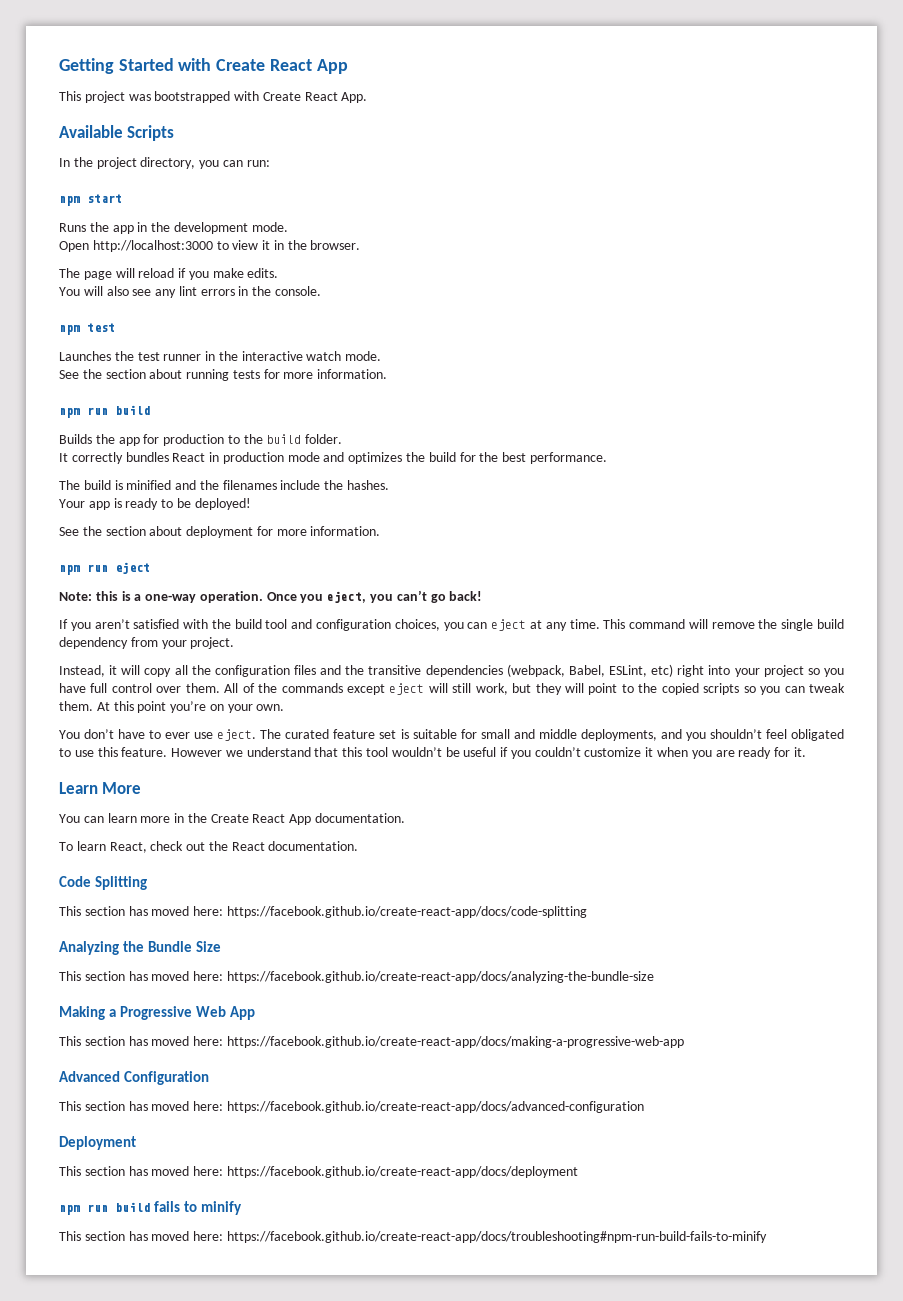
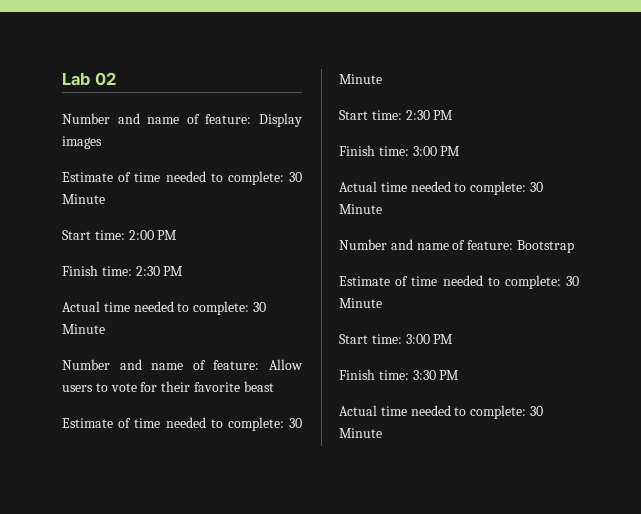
[59,58,348,74] [59,91,368,103] [59,125,175,141] [59,157,270,169] [59,194,122,206] [59,222,288,234] [59,240,361,252] [59,268,279,280] [59,286,322,298] [59,323,115,335] [59,351,382,361] [59,369,388,381] [59,405,150,418] [59,434,343,446] [59,452,607,464] [59,480,390,490] [59,498,251,510] [59,526,381,538] [59,562,150,575] [59,590,483,603] [59,619,844,631] [59,637,235,649] [59,664,844,677] [59,683,846,695] [59,701,285,713] [59,729,844,741] [59,747,806,759] [59,782,142,794] [59,813,406,825] [59,841,359,853] [59,876,148,890] [59,906,587,918] [59,941,222,955] [59,971,654,983] [59,1006,256,1020] [59,1036,684,1048] [59,1071,210,1085] [59,1101,644,1113] [59,1136,136,1150] [59,1166,578,1178] [59,1201,243,1215] [59,1231,767,1243] Getting Started with Create React App // This project was bootstrapped with Create React App. // Available Scripts // In the project directory, you can run: // npm start // Runs the app in the development mode. // Open http://localhost:3000 to view it in the browser. // The page will reload if you make edits. // You will also see any lint errors in the console. // npm test // Launches the test runner in the interactive watch mode. // See the section about running tests for more information. // npm run build // Builds the app for production to the build folder. // It correctly bundles React in production mode and optimizes the build for the best performance. // The build is minified and the filenames include the hashes. // Your app is ready to be deployed! // See the section about deployment for more information. // npm run eject // Note: this is a one-way operation. Once you eject, you can’t go back! // If you aren’t satisfied with the build tool and configuration choices, you can eject at any time. This command will remove the single build dependency from your project. // Instead, it will copy all the configuration files and the transitive dependencies (webpack, Babel, ESLint, etc) right into your project so you have full control over them. All of the commands except eject will still work, but they will point to the copied scripts so you can tweak them. At this point you’re on your own. // You don’t have to ever use eject. The curated feature set is suitable for small and middle deployments, and you shouldn’t feel obligated to use this feature. However we understand that this tool wouldn’t be useful if you couldn’t customize it when you are ready for it. // Learn More // You can learn more in the Create React App documentation. // To learn React, check out the React documentation. // Code Splitting // This section has moved here: https://facebook.github.io/create-react-app/docs/code-splitting // Analyzing the Bundle Size // This section has moved here: https://facebook.github.io/create-react-app/docs/analyzing-the-bundle-size // Making a Progressive Web App // This section has moved here: https://facebook.github.io/create-react-app/docs/making-a-progressive-web-app // Advanced Configuration // This section has moved here: https://facebook.github.io/create-react-app/docs/advanced-configuration // Deployment // This section has moved here: https://facebook.github.io/create-react-app/docs/deployment // npm run build fails to minify // This section has moved here: https://facebook.github.io/create-react-app/docs/troubleshooting#npm-run-build-fails-to-minify -> [62,72,116,86] [62,113,302,127] [62,136,102,149] [62,171,302,185] [62,194,105,204] [62,230,178,240] [62,265,184,276] [62,301,266,315] [62,324,105,334] [62,359,303,370] [62,381,274,392] [62,417,302,431] [339,74,382,84] [339,110,454,120] [339,145,461,156] [339,181,543,195] [339,204,382,214] [339,239,574,253] [339,275,579,289] [339,298,382,308] [339,334,454,344] [339,369,460,380] [339,405,543,419] [339,428,382,438] Lab 02 // Number and name of feature: Display images // Estimate of time needed to complete: 30 Minute // Start time: 2:00 PM // Finish time: 2:30 PM // Actual time needed to complete: 30 Minute // Number and name of feature: Allow users to vote for their favorite beast // Estimate of time needed to complete: 30 Minute // Start time: 2:30 PM // Finish time: 3:00 PM // Actual time needed to complete: 30 Minute // Number and name of feature: Bootstrap // Estimate of time needed to complete: 30 Minute // Start time: 3:00 PM // Finish time: 3:30 PM // Actual time needed to complete: 30 Minute

